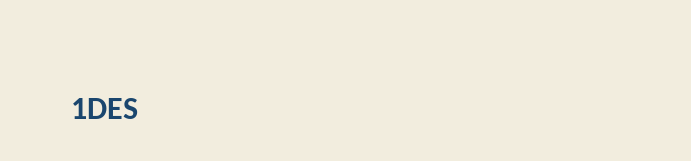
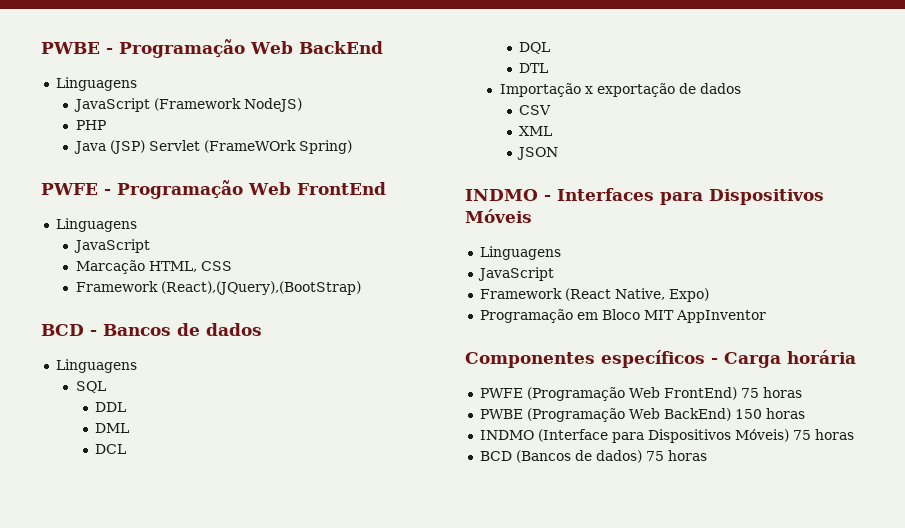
[71,98,138,119] 1DES -> [41,39,383,58] [55,77,137,91] [73,98,302,112] [75,120,106,130] [73,140,352,154] [41,180,386,199] [55,218,137,232] [73,239,150,253] [75,260,232,274] [75,281,361,295] [41,323,262,336] [55,359,137,373] [75,381,106,393] [95,402,127,412] [95,423,130,433] [95,444,127,454] [519,42,551,54] [519,63,549,73] [499,83,741,97] [519,105,552,115] [519,126,553,136] [517,147,559,160] [465,188,824,205] [465,209,532,223] [479,246,561,260] [477,267,554,281] [479,288,709,302] [479,309,766,323] [465,350,856,368] [479,387,802,401] [479,408,805,422] [479,429,854,443] [479,450,707,463] PWBE - Programação Web BackEnd // Linguagens // JavaScript (Framework NodeJS) // PHP // Java (JSP) Servlet (FrameWOrk Spring) // PWFE - Programação Web FrontEnd // Linguagens // JavaScript // Marcação HTML, CSS // Framework (React),(JQuery),(BootStrap) // BCD - Bancos de dados // Linguagens // SQL // DDL // DML // DCL // DQL // DTL // Importação x exportação de dados // CSV // XML // JSON // INDMO - Interfaces para Dispositivos Móveis // Linguagens // JavaScript // Framework (React Native, Expo) // Programação em Bloco MIT AppInventor // Componentes específicos - Carga horária // PWFE (Programação Web FrontEnd) 75 horas // PWBE (Programação Web BackEnd) 150 horas // INDMO (Interface para Dispositivos Móveis) 75 horas // BCD (Bancos de dados) 75 horas

